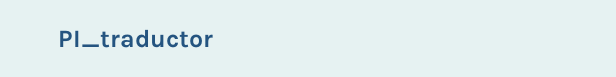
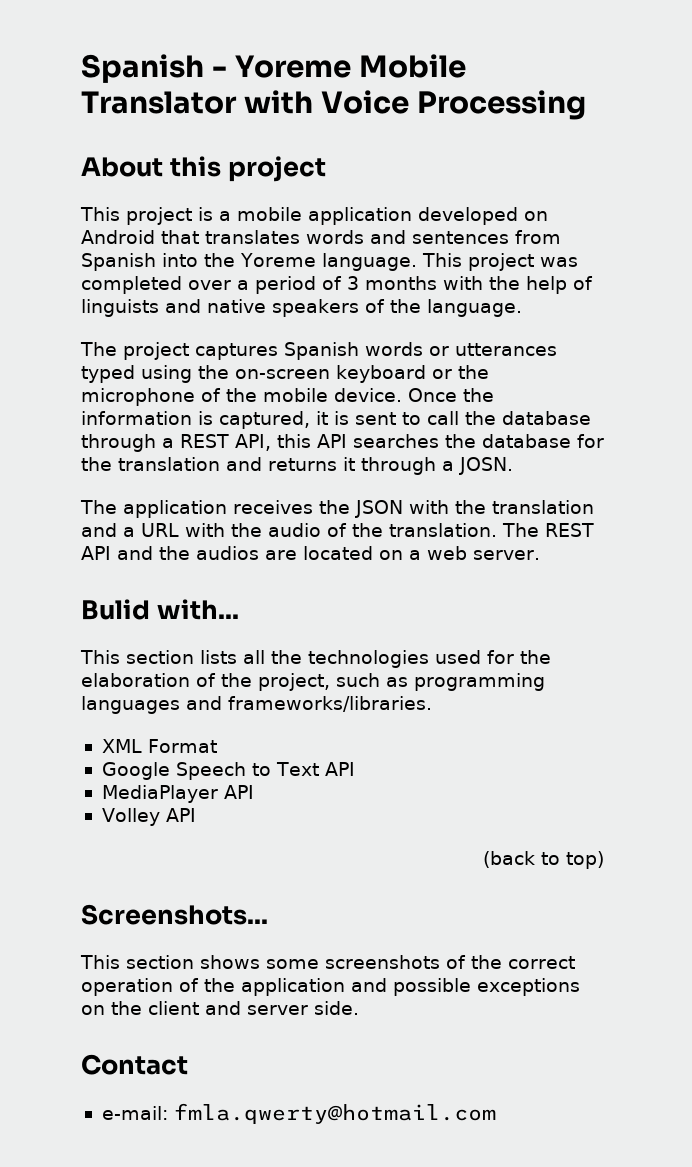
[58,29,213,48] PI_traductor -> [81,54,466,83] [81,90,586,120] [81,156,326,182] [80,207,548,225] [81,230,561,244] [81,253,578,271] [81,276,593,294] [81,299,522,317] [80,342,557,360] [81,365,489,383] [81,388,494,406] [81,411,591,429] [81,434,604,452] [81,457,513,475] [80,500,594,518] [81,523,594,537] [81,546,540,560] [81,599,239,620] [80,650,551,668] [81,673,545,691] [81,696,432,714] [101,739,217,753] [101,762,355,780] [101,785,254,803] [101,808,196,826] [483,851,604,869] [81,904,268,925] [80,955,575,969] [81,978,580,996] [81,1001,359,1015] [81,1054,188,1075] [101,1103,496,1124] Spanish - Yoreme Mobile Translator with Voice Processing // About this project // This project is a mobile application developed on Android that translates words and sentences from Spanish into the Yoreme language. This project was completed over a period of 3 months with the help of linguists and native speakers of the language. // The project captures Spanish words or utterances typed using the on-screen keyboard or the microphone of the mobile device. Once the information is captured, it is sent to call the database through a REST API, this API searches the database for the translation and returns it through a JOSN. // The application receives the JSON with the translation and a URL with the audio of the translation. The REST API and the audios are located on a web server. // Bulid with... // This section lists all the technologies used for the elaboration of the project, such as programming languages and frameworks/libraries. // XML Format // Google Speech to Text API // MediaPlayer API // Volley API // (back to top) // Screenshots... // This section shows some screenshots of the correct operation of the application and possible exceptions on the client and server side. // Contact // e-mail: fmla.qwerty@hotmail.com

